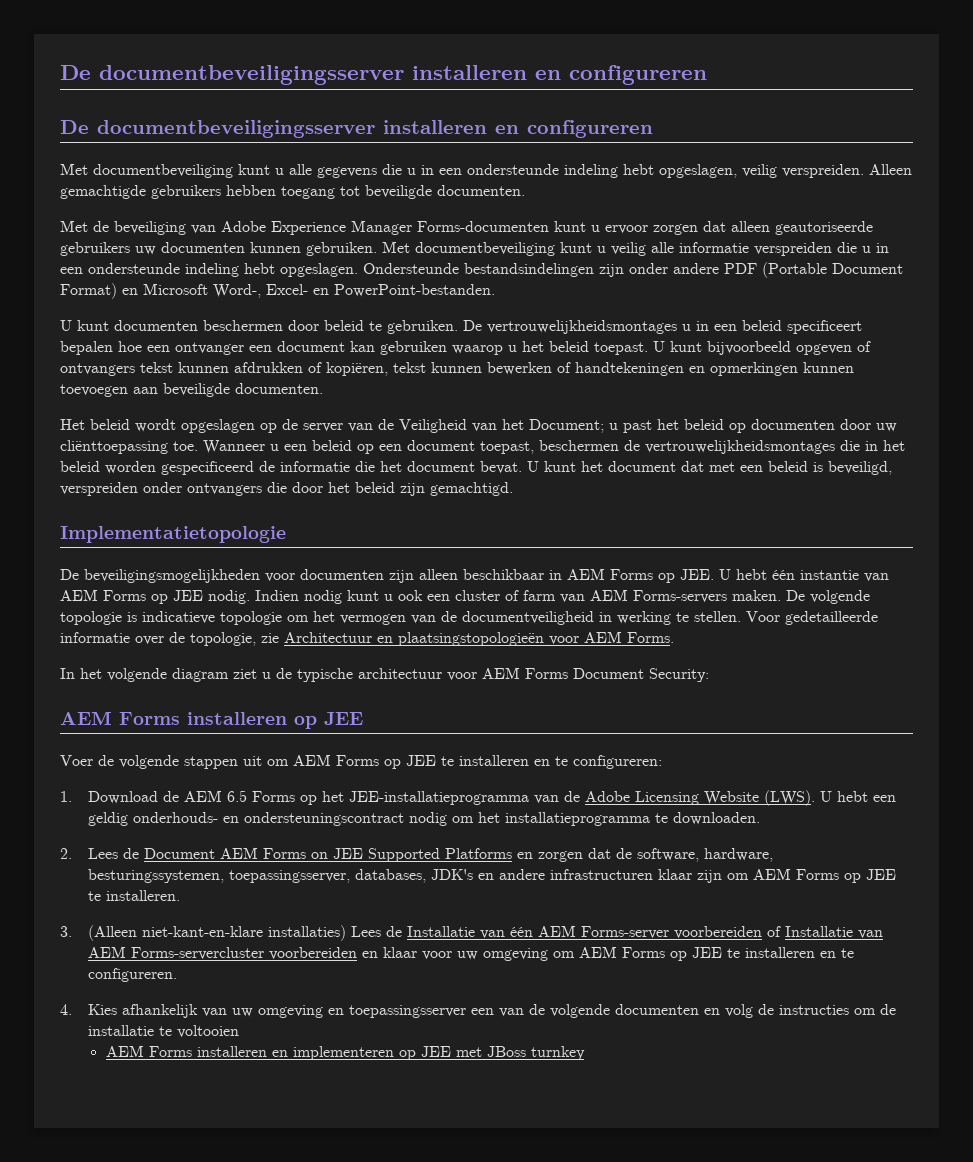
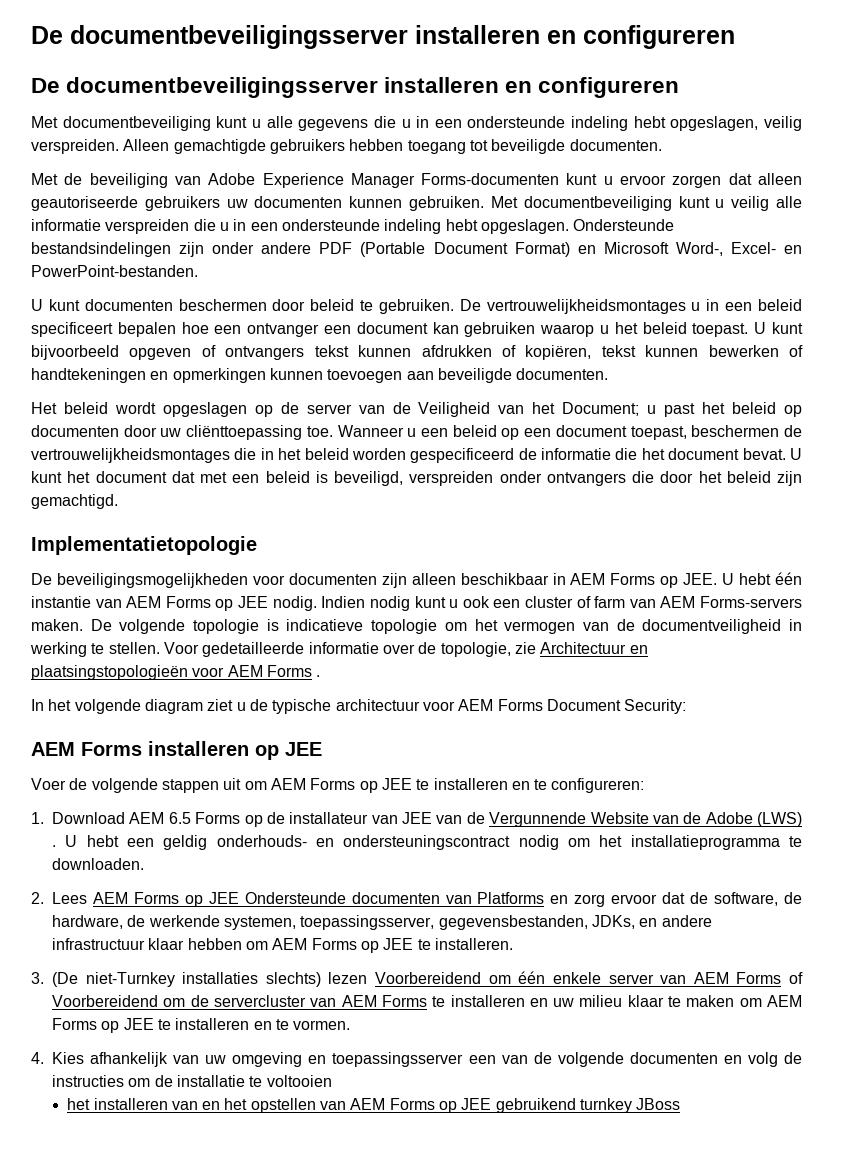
[627,632,674,643] Forms. -> [266,665,321,677] Forms .
[162,791,179,802] de -> (125, 818) none
[321,790,815,806] het JEE-installatieprogramma van de Adobe Licensing Website (LWS). -> [266,812,802,827] [52,845,56,847] de installateur van JEE van de Vergunnende Website van de Adobe (LWS) .
[122,847,773,862] [87,869,722,883] de Document AEM Forms on JEE Supported Platforms en zorgen dat de software, hardware, besturingssystemen, toepassingsserver, databases, JDK's en andere infrastructuren klaar zijn -> [92,892,803,907] [52,915,712,930] [52,938,242,950] AEM Forms op JEE Ondersteunde documenten van Platforms en zorg ervoor dat de software, de hardware, de werkende systemen, toepassingsserver, gegevensbestanden, JDKs, en andere infrastructuur klaar hebben
[87,925,883,941] [87,946,854,961] [87,968,177,982] (Alleen niet-kant-en-klare installaties) Lees de Installatie van één AEM Forms-server voorbereiden of Installatie van AEM Forms-servercluster voorbereiden en klaar voor uw omgeving om AEM Forms op JEE te installeren en te configureren. -> [52,971,804,987] [52,995,802,1007] [52,1018,351,1033] (De niet-Turnkey installaties slechts) lezen Voorbereidend om één enkele server van AEM Forms of Voorbereidend om de servercluster van AEM Forms te installeren en uw milieu klaar te maken om AEM Forms op JEE te installeren en te vormen.
[105,1045,585,1060] AEM Forms installeren en implementeren op JEE met JBoss turnkey -> [67,1098,681,1113] het installeren van en het opstellen van AEM Forms op JEE gebruikend turnkey JBoss

